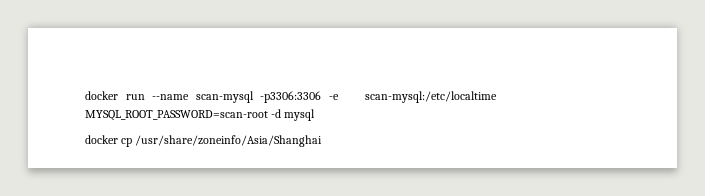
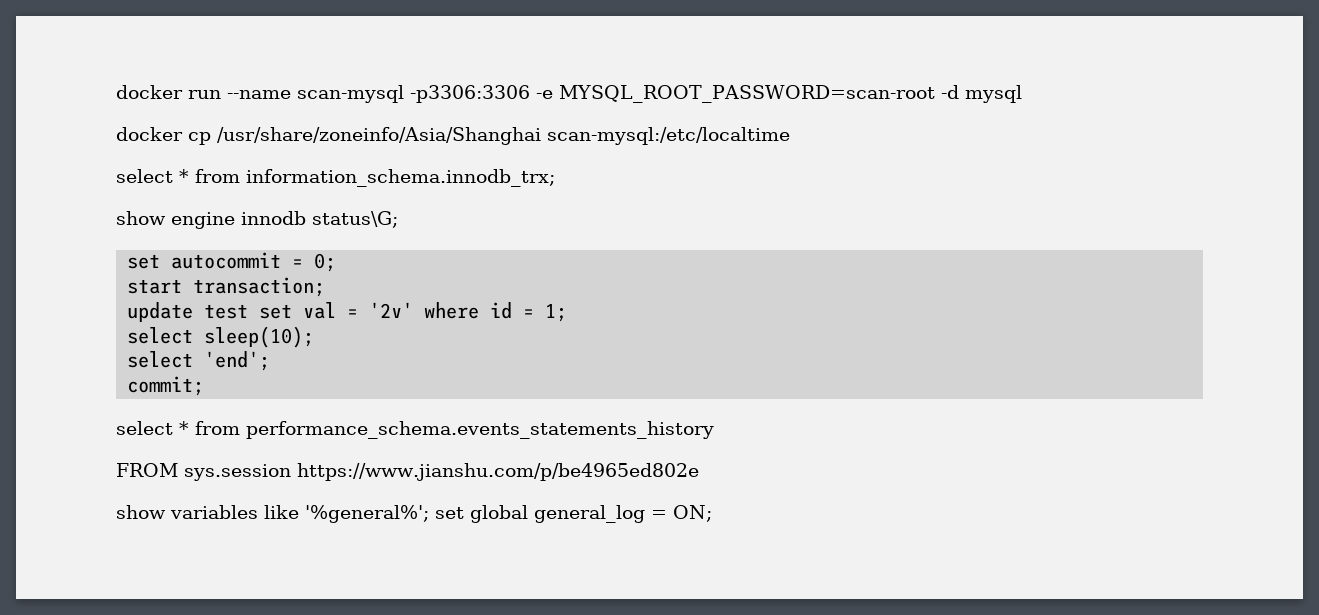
(497, 97) none -> [116,169,555,187] [116,211,398,229] [127,252,337,272] [127,277,326,297] [127,302,568,322] [127,326,315,348] [127,351,271,371] [127,376,205,396] [116,421,714,439] [116,463,699,481] [116,505,712,523] // select * from information_schema.innodb_trx; // show engine innodb status\G; // set autocommit = 0; // start transaction; // update test set val = '2v' where id = 1; // select sleep(10); // select 'end'; // commit; // select * from performance_schema.events_statements_history // FROM sys.session https://www.jianshu.com/p/be4965ed802e // show variables like '%general%'; set global general_log = ON;

